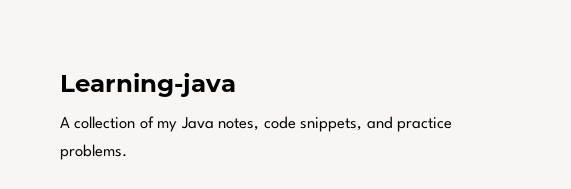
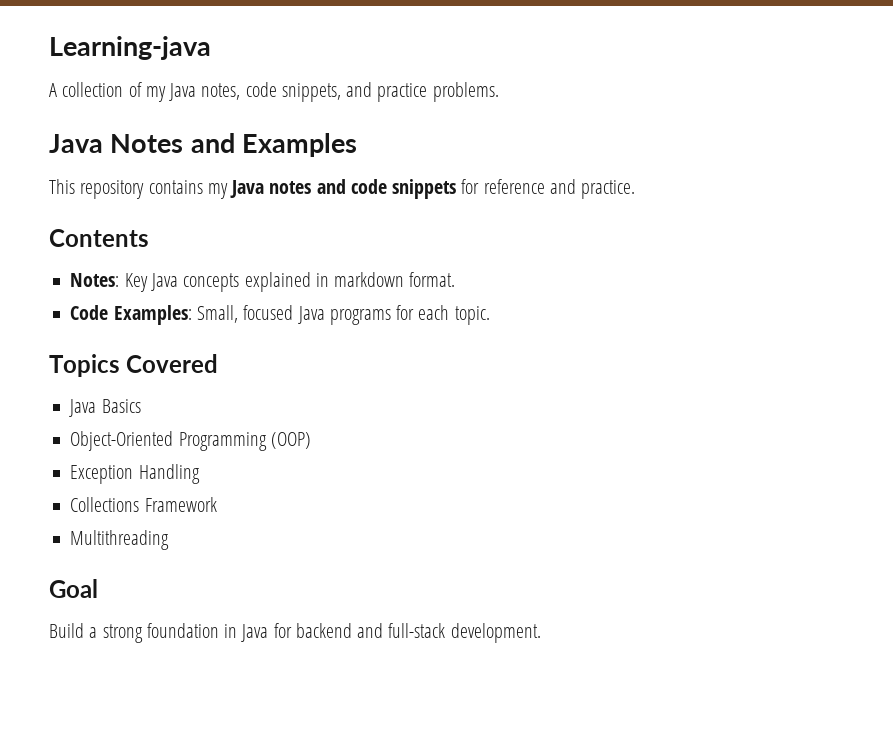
(127, 152) none -> [49,133,357,157] [49,179,636,199] [49,229,149,247] [70,272,456,292] [70,305,490,325] [49,354,219,377] [69,399,141,417] [70,431,311,451] [70,464,200,484] [70,497,217,512] [70,530,170,550] [49,579,98,598] [49,623,541,643] // Java Notes and Examples // This repository contains my Java notes and code snippets for reference and practice. // Contents // Notes: Key Java concepts explained in markdown format. // Code Examples: Small, focused Java programs for each topic. // Topics Covered // Java Basics // Object-Oriented Programming (OOP) // Exception Handling // Collections Framework // Multithreading // Goal // Build a strong foundation in Java for backend and full-stack development.

